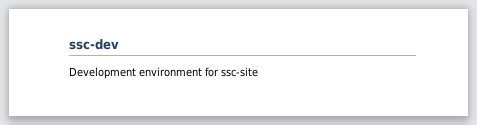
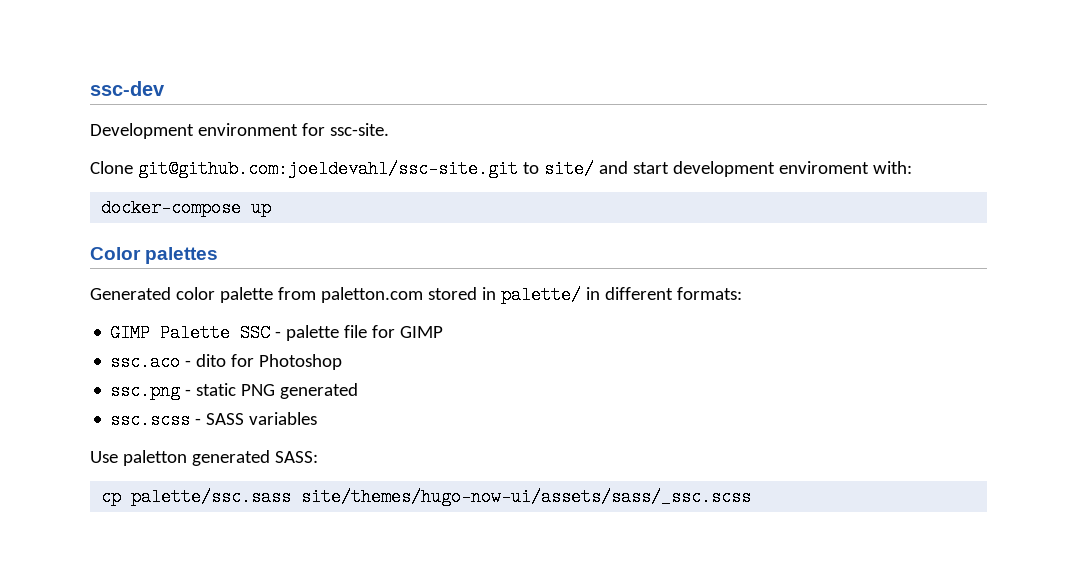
[221,67,258,77] ssc-site -> [329,123,389,136] [90,160,912,178] [101,199,272,217] [90,247,219,264] [90,286,742,304] [110,324,444,342] [110,353,343,371] [110,382,359,400] [110,411,318,429] [90,450,318,466] [101,488,752,506] ssc-site. // Clone git@github.com:joeldevahl/ssc-site.git to site/ and start development enviroment with: // docker-compose up // Color palettes // Generated color palette from paletton.com stored in palette/ in different formats: // GIMP Palette SSC - palette file for GIMP // ssc.aco - dito for Photoshop // ssc.png - static PNG generated // ssc.scss - SASS variables // Use paletton generated SASS: // cp palette/ssc.sass site/themes/hugo-now-ui/assets/sass/_ssc.scss

